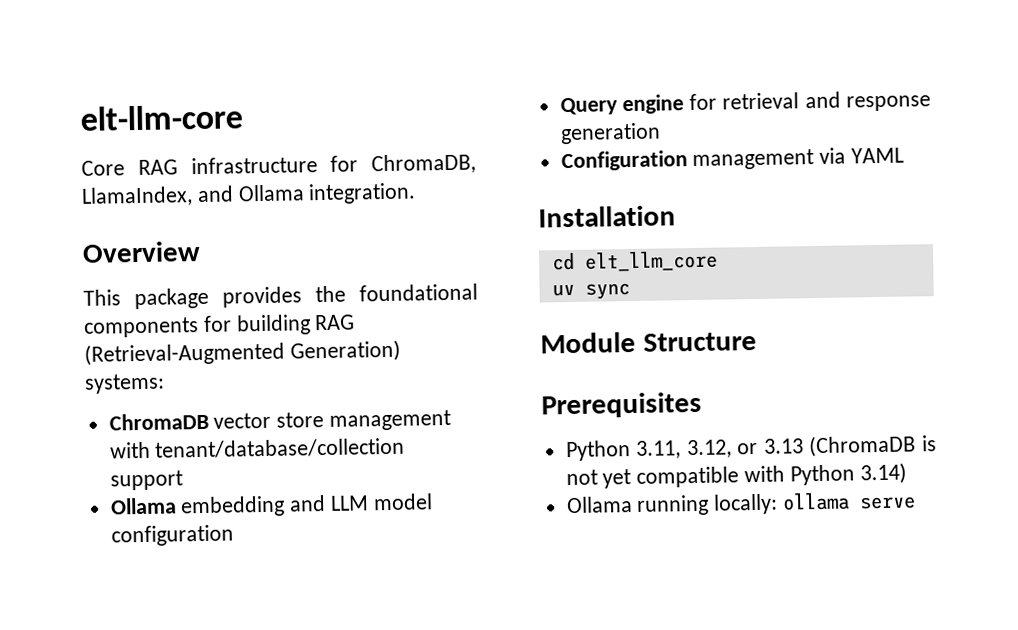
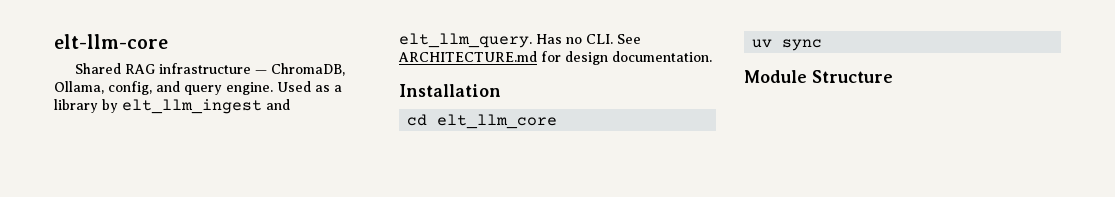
[81,160,125,176] Core -> [75,63,122,74] Shared
[330,153,476,175] [81,182,417,207] [82,241,201,263] [83,283,478,310] [84,314,356,338] [84,339,401,366] [84,373,165,394] [108,409,452,431] [109,437,406,459] [109,470,183,491] [109,493,433,518] [110,524,234,547] [559,91,931,116] [559,122,661,145] [560,147,905,172] for ChromaDB, LlamaIndex, and Ollama integration. // Overview // This package provides the foundational components for building RAG (Retrieval-Augmented Generation) systems: // ChromaDB vector store management with tenant/database/collection support // Ollama embedding and LLM model configuration // Query engine for retrieval and response generation // Configuration management via YAML -> [255,63,346,76] [54,81,342,95] [54,99,290,114] [399,33,641,48] [398,51,712,65] — ChromaDB, Ollama, config, and query engine. Used as a library by elt_llm_ingest and elt_llm_query. Has no CLI. See ARCHITECTURE.md for design documentation.
[541,391,702,419] [565,434,937,462] [565,462,907,489] [565,492,917,516] // Prerequisites // Python 3.11, 3.12, or 3.13 (ChromaDB is not yet compatible with Python 3.14) // Ollama running locally: ollama serve -> (893, 76) none

